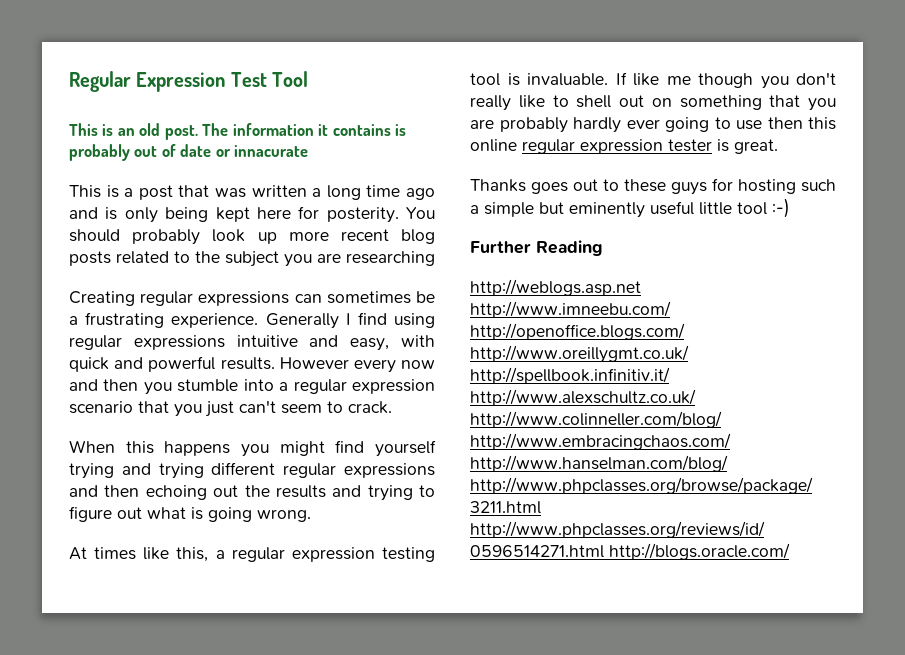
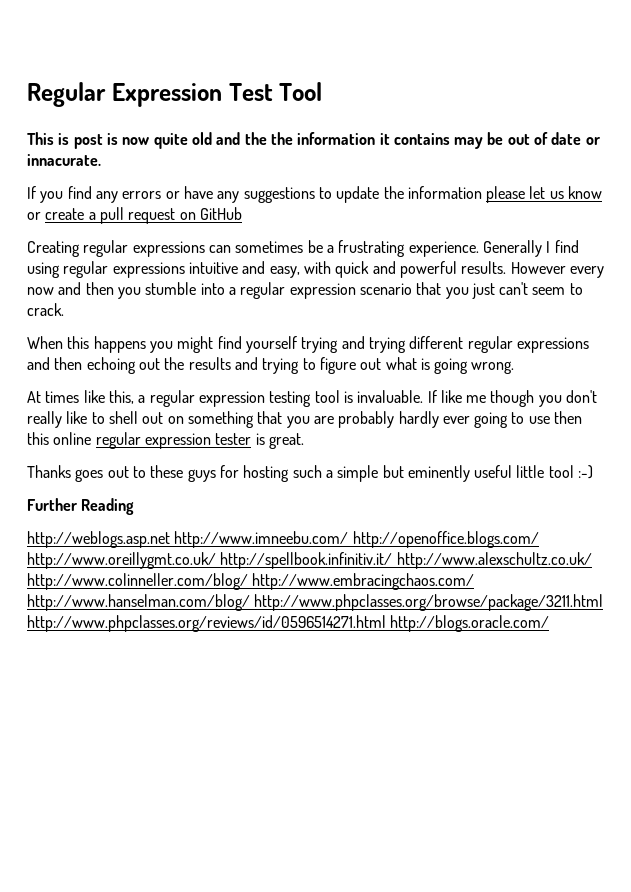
[117,123,229,140] an old post. The -> [73,132,293,149] post is now quite old and the the
[395,124,407,136] [69,144,130,161] is probably -> [454,132,504,149] may be
[234,145,309,157] [69,185,435,200] [69,206,435,223] [69,229,435,245] [69,251,435,267] innacurate // This is a post that was written a long time ago and is only being kept here for posterity. You should probably look up more recent blog posts related to the subject you are researching -> [27,154,101,166] [27,186,603,203] [27,207,242,224] innacurate. // If you find any errors or have any suggestions to update the information please let us know or create a pull request on GitHub

